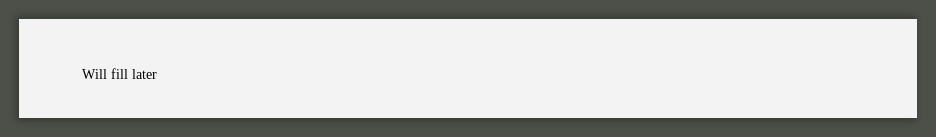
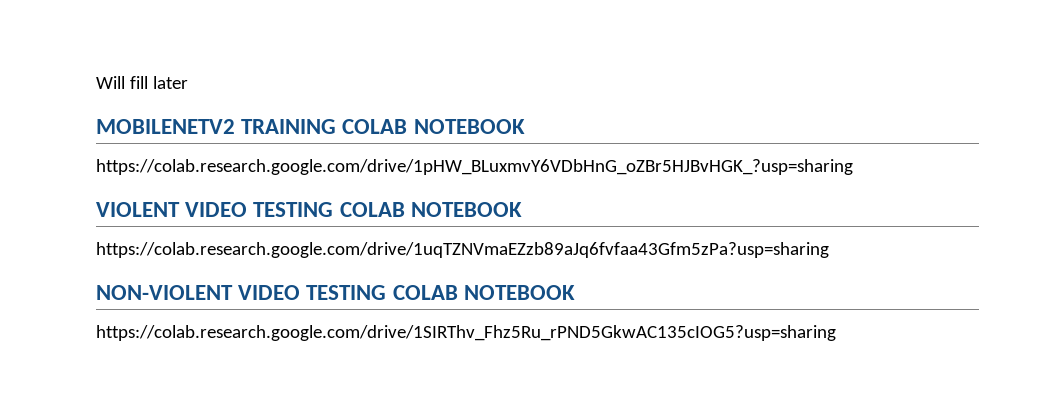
(157, 74) none -> [96,119,525,134] [96,159,853,175] [96,202,522,217] [96,242,829,258] [96,285,575,300] [96,325,836,341] // MOBILENETV2 TRAINING COLAB NOTEBOOK // https://colab.research.google.com/drive/1pHW_BLuxmvY6VDbHnG_oZBr5HJBvHGK_?usp=sharing // VIOLENT VIDEO TESTING COLAB NOTEBOOK // https://colab.research.google.com/drive/1uqTZNVmaEZzb89aJq6fvfaa43Gfm5zPa?usp=sharing // NON-VIOLENT VIDEO TESTING COLAB NOTEBOOK // https://colab.research.google.com/drive/1SIRThv_Fhz5Ru_rPND5GkwAC135cIOG5?usp=sharing

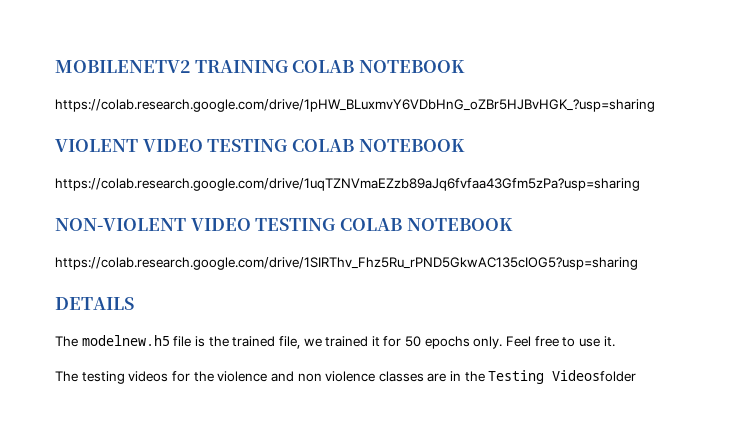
[96,76,188,89] Will fill later // -> (55, 66) none
(836, 333) none -> [55,297,134,310] [55,335,615,349] [55,370,637,384] // DETAILS // The modelnew.h5 file is the trained file, we trained it for 50 epochs only. Feel free to use it. // The testing videos for the violence and non violence classes are in the Testing Videosfolder

